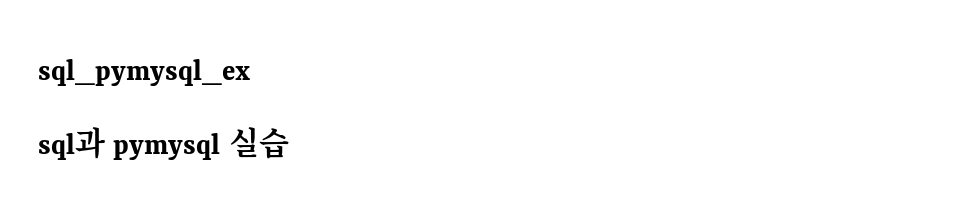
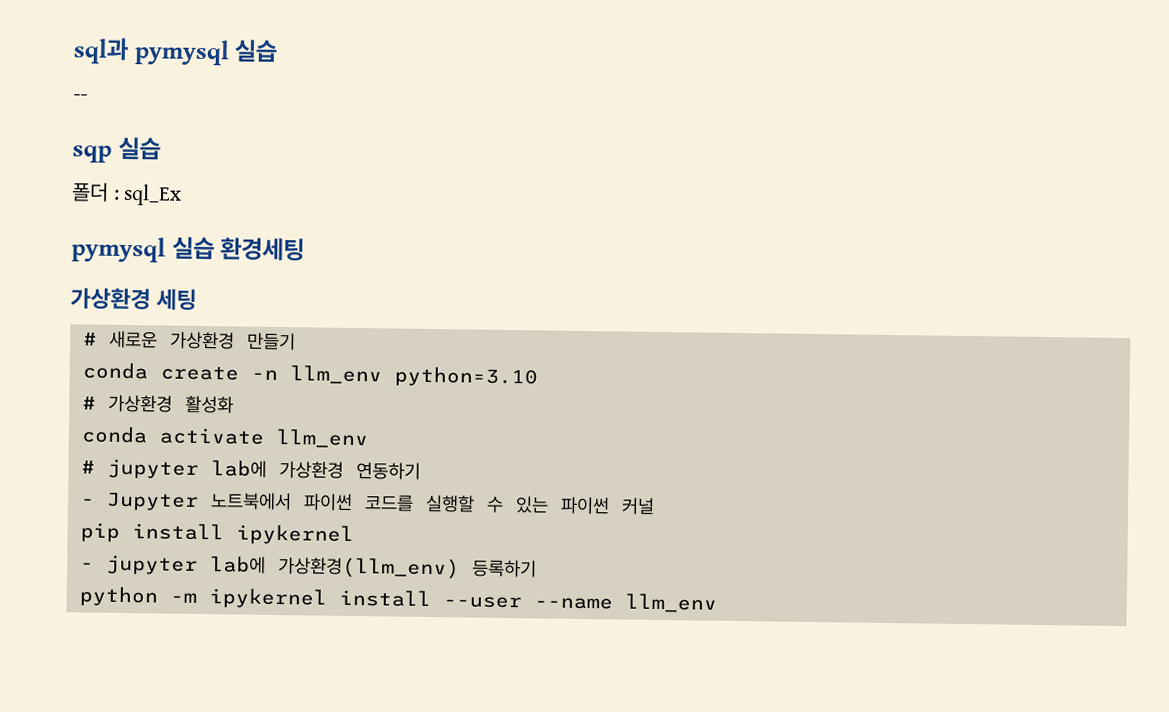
[38,59,250,86] sql_pymysql_ex // -> (73, 50) none
(289, 143) none -> [73,94,88,101] [72,136,161,163] [71,182,183,206] [71,236,306,263] [70,287,198,311] [82,330,296,351] [81,362,538,388] [81,394,234,414] [80,426,369,449] [80,458,421,480] [80,492,655,515] [79,522,354,545] [79,554,537,580] [78,586,717,613] // -- // sqp 실습 // 폴더 : sql_Ex // pymysql 실습 환경세팅 // 가상환경 세팅 // # 새로운 가상환경 만들기 // conda create -n llm_env python=3.10 // # 가상환경 활성화 // conda activate llm_env // # jupyter lab에 가상환경 연동하기 // - Jupyter 노트북에서 파이썬 코드를 실행할 수 있는 파이썬 커널 // pip install ipykernel // - jupyter lab에 가상환경(llm_env) 등록하기 // python -m ipykernel install --user --name llm_env

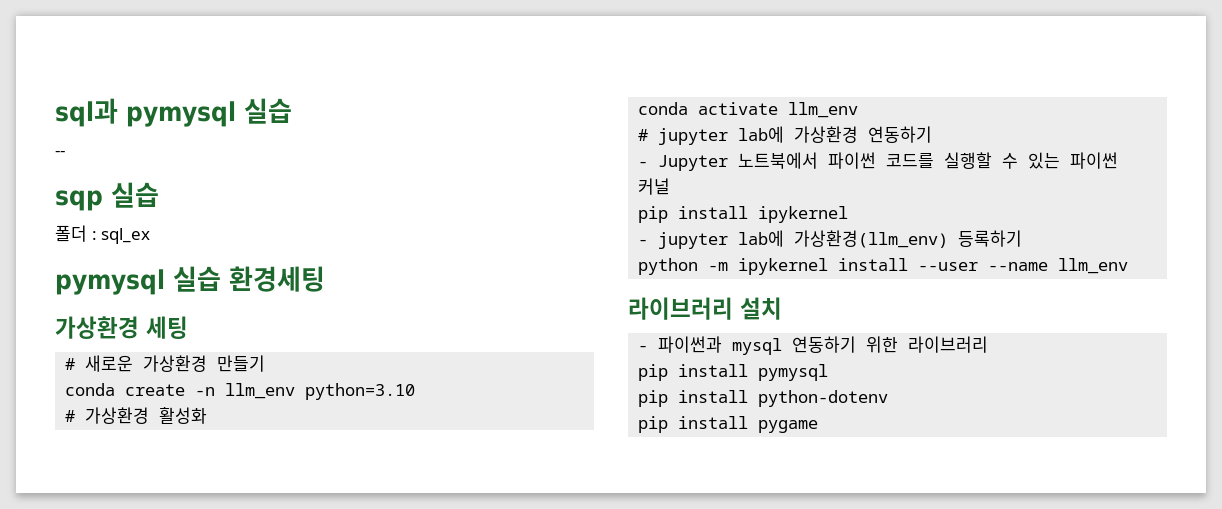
[123,183,183,206] sql_Ex -> [101,228,151,244] sql_ex
(717, 603) none -> [628,297,782,320] [638,336,989,355] [638,364,829,381] [638,390,889,407] [638,416,819,433] // 라이브러리 설치 // - 파이썬과 mysql 연동하기 위한 라이브러리 // pip install pymysql // pip install python-dotenv // pip install pygame

